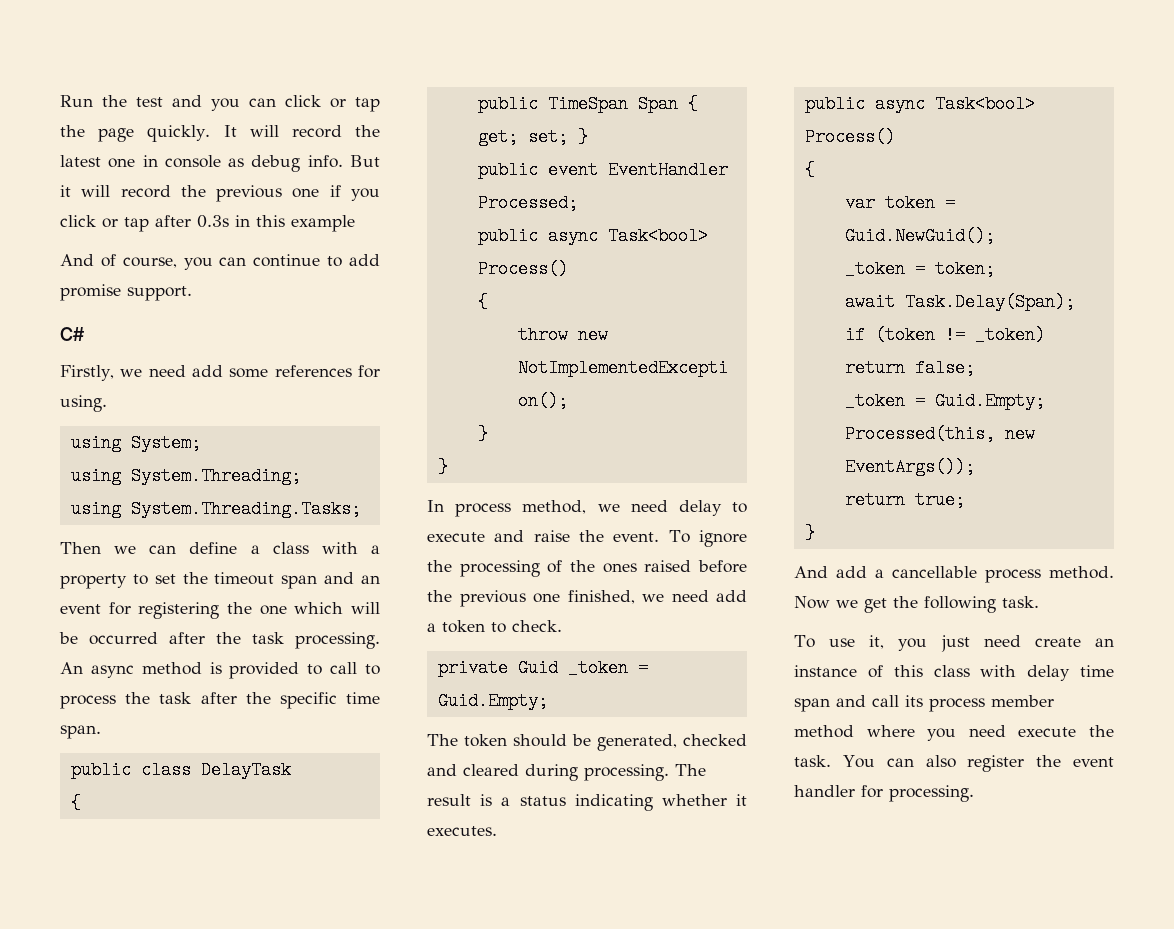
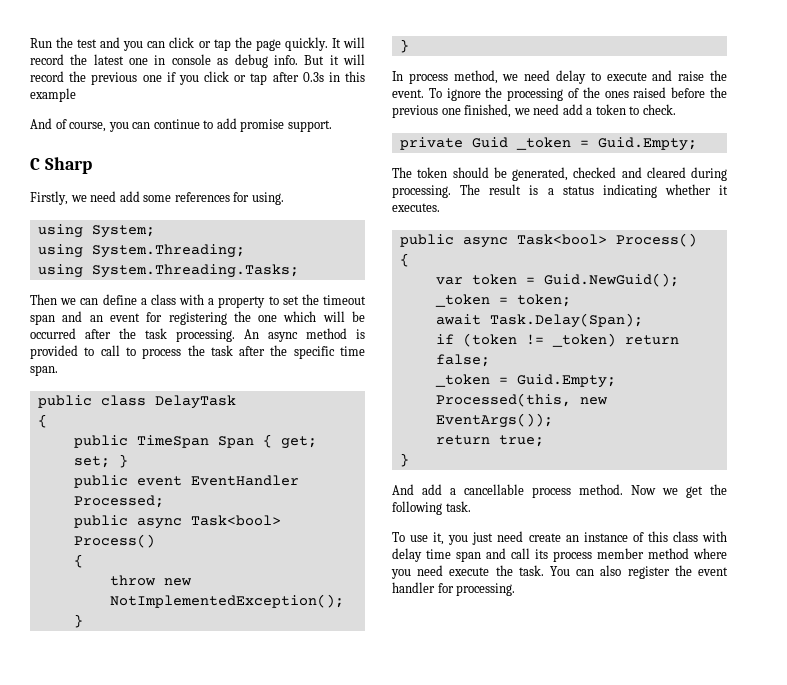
[60,327,85,341] C# -> [30,157,92,174] C Sharp

